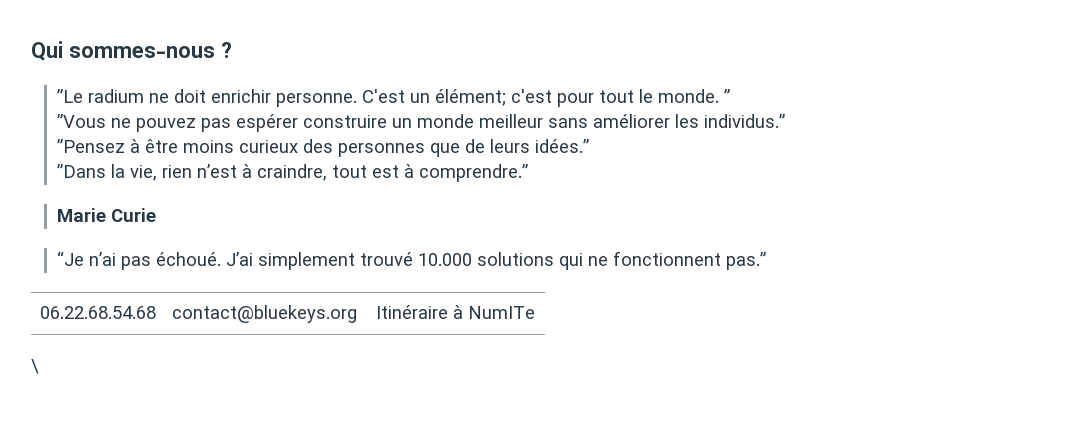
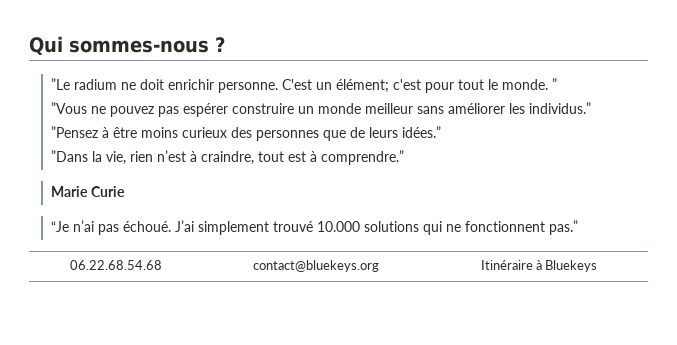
[467,306,535,319] [31,359,39,374] NumITe // \ -> [545,260,598,272] Bluekeys

